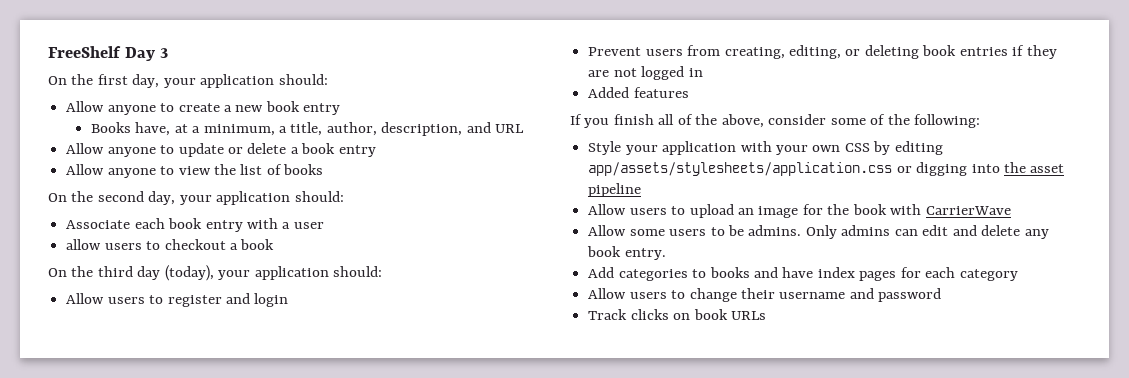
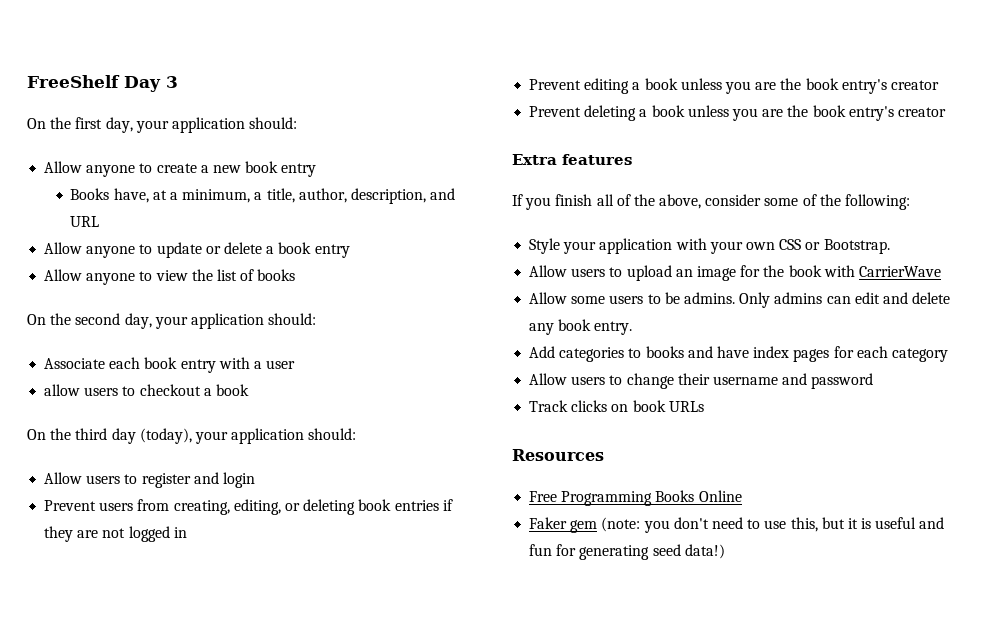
[588,87,630,98] Added -> [529,78,939,94] [529,105,946,121] [512,154,557,165] Prevent editing a book unless you are the book entry's creator // Prevent deleting a book unless you are the book entry's creator // Extra
[873,141,943,155] [588,162,1065,176] [588,183,642,197] by editing app/assets/stylesheets/application.css or digging into the asset pipeline -> [805,239,890,254] or Bootstrap.
(766, 315) none -> [512,449,604,461] [529,490,742,506] [529,517,945,533] [529,544,725,560] // Resources // Free Programming Books Online // Faker gem (note: you don't need to use this, but it is useful and fun for generating seed data!)

